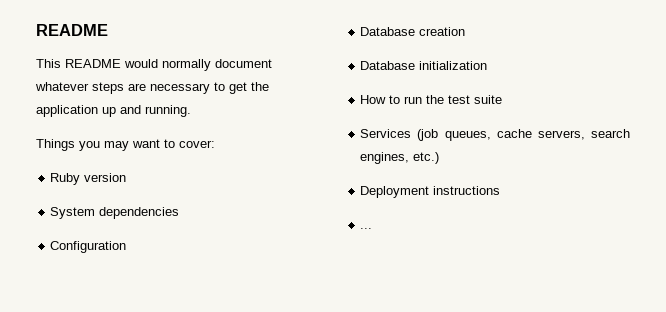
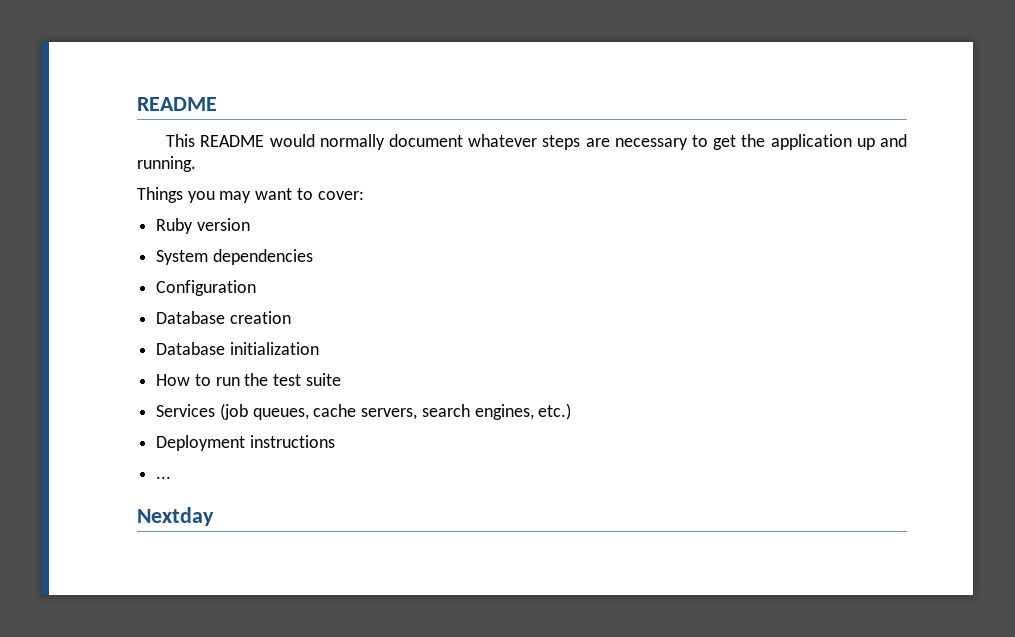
(373, 228) none -> [137,507,214,526] // Nextday

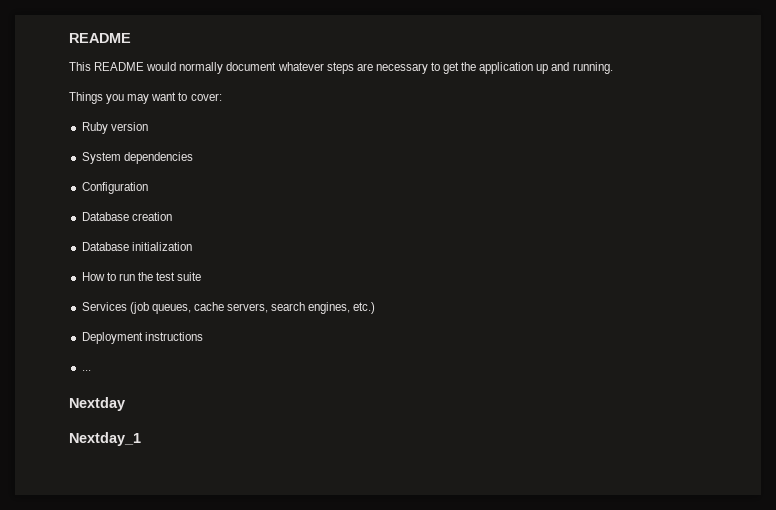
(214, 516) none -> [69,432,141,446] // Nextday_1

